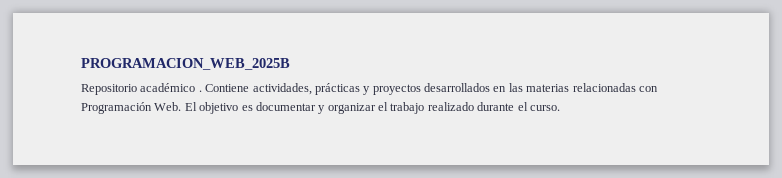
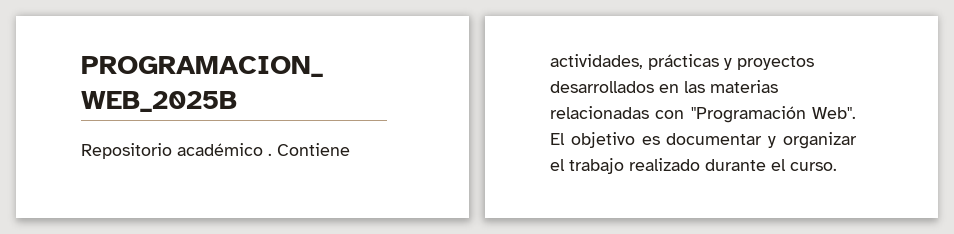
[81,102,182,114] Programación Web. -> [690,106,856,123] "Programación Web".

